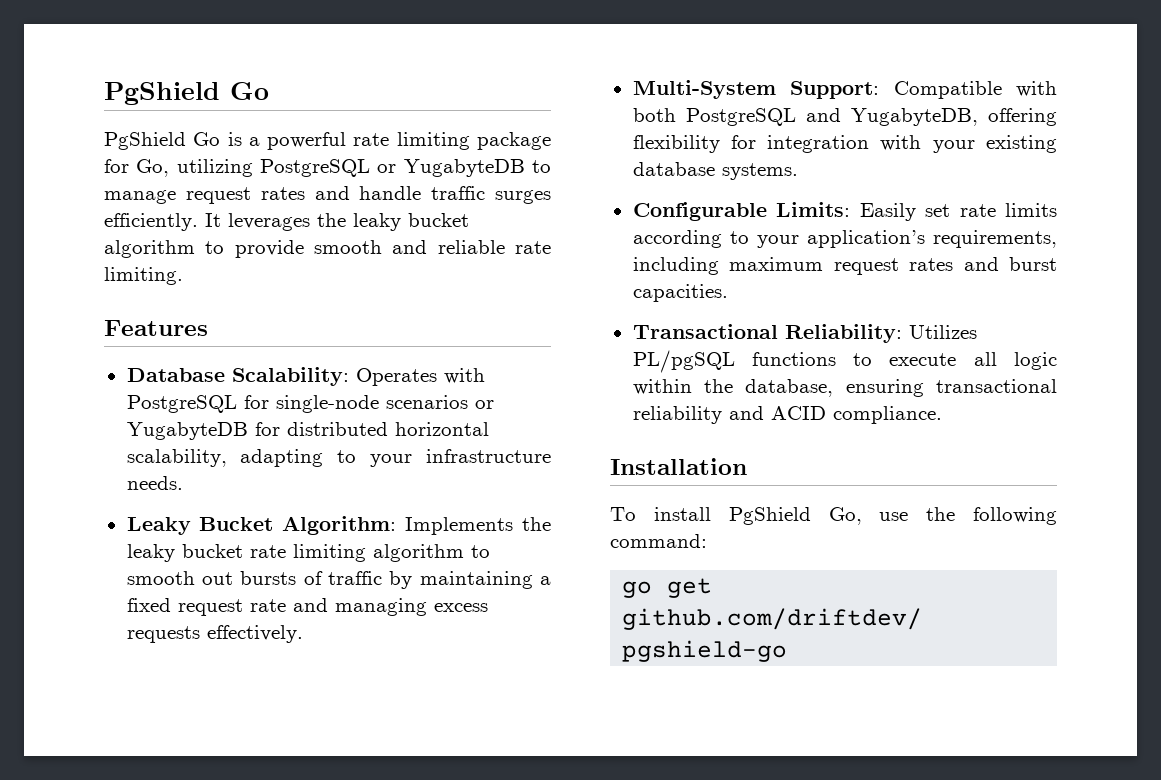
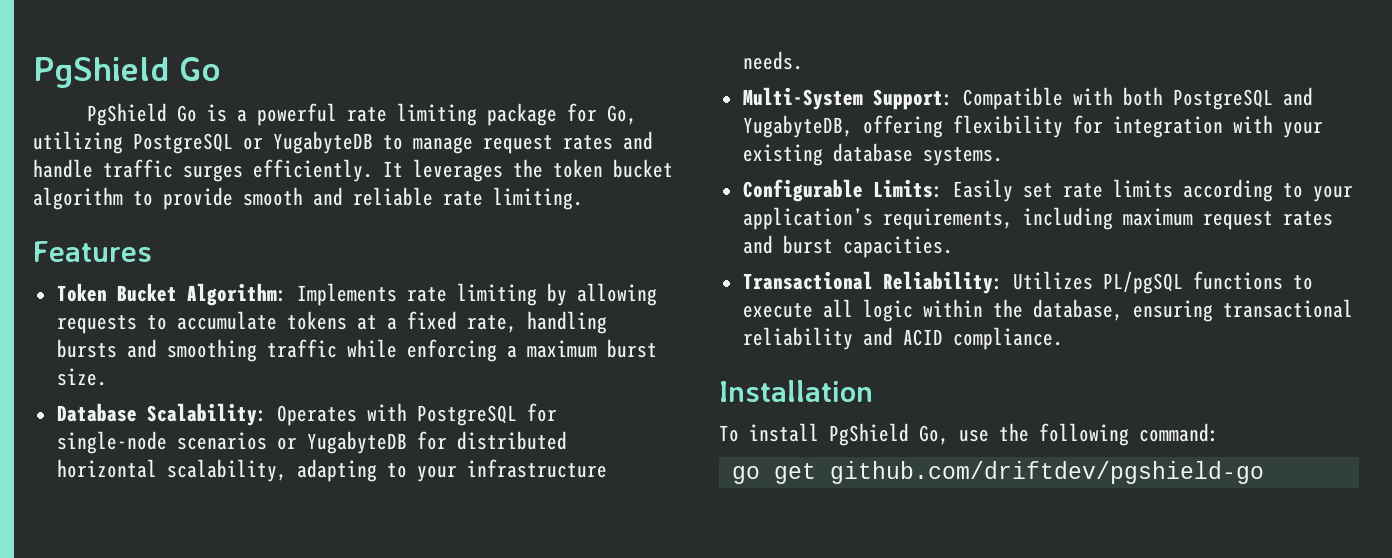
[353,213,401,231] leaky -> [553,159,603,178] token
(208, 328) none -> [56,283,657,306] [56,311,607,334] [56,339,657,362] [56,368,107,386] // Token Bucket Algorithm: Implements rate limiting by allowing requests to accumulate tokens at a fixed rate, handling bursts and smoothing traffic while enforcing a maximum burst size.
[126,516,551,535] [126,544,490,562] [126,571,551,589] [126,598,488,616] [126,625,303,643] // Leaky Bucket Algorithm: Implements the leaky bucket rate limiting algorithm to smooth out bursts of traffic by maintaining a fixed request rate and managing excess requests effectively. -> (803, 60) none

